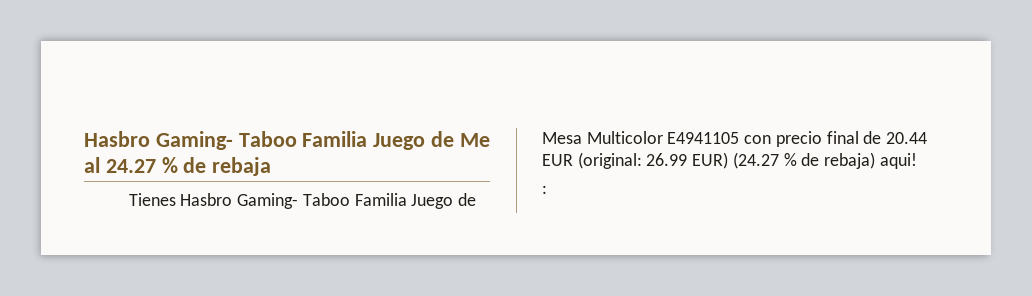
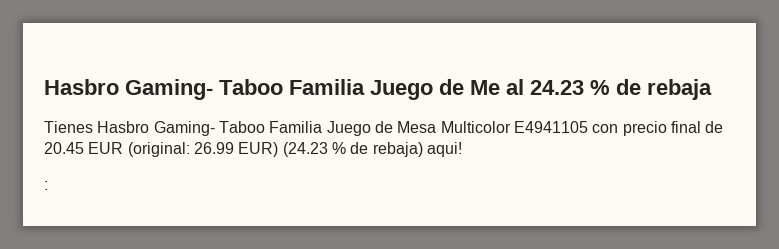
[105,159,156,173] 24.27 -> [530,80,584,95] 24.23
[886,132,928,144] 20.44 -> [44,142,84,154] 20.45
[732,152,779,169] (24.27 -> [282,142,328,157] (24.23

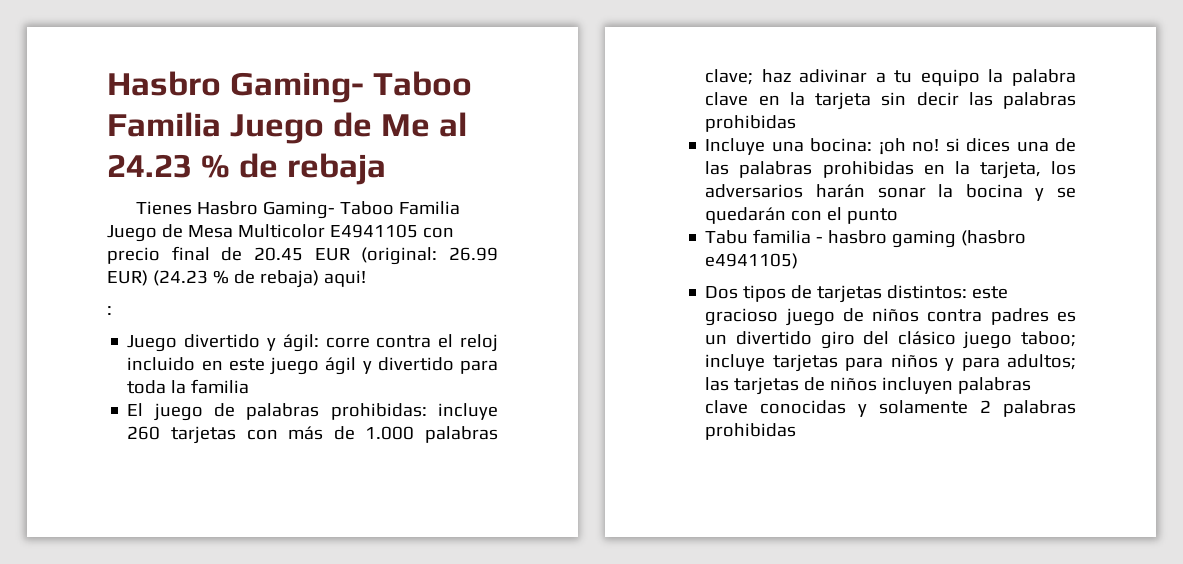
(48, 185) none -> [127,334,499,352] [127,357,498,375] [127,379,250,394] [127,403,498,421] [127,426,498,444] [705,69,1076,86] [705,92,1076,110] [705,115,797,132] [705,138,1076,155] [705,161,1076,179] [705,184,1076,201] [705,207,899,224] [705,229,1027,248] [705,253,799,269] [705,285,1009,303] [705,308,1076,326] [705,331,1076,349] [705,354,1076,372] [705,377,1032,395] [705,400,1076,417] [705,423,797,440] // Juego divertido y ágil: corre contra el reloj incluido en este juego ágil y divertido para toda la familia // El juego de palabras prohibidas: incluye 260 tarjetas con más de 1.000 palabras clave; haz adivinar a tu equipo la palabra clave en la tarjeta sin decir las palabras prohibidas // Incluye una bocina: ¡oh no! si dices una de las palabras prohibidas en la tarjeta, los adversarios harán sonar la bocina y se quedarán con el punto // Tabu familia - hasbro gaming (hasbro e4941105) // Dos tipos de tarjetas distintos: este gracioso juego de niños contra padres es un divertido giro del clásico juego taboo; incluye tarjetas para niños y para adultos; las tarjetas de niños incluyen palabras clave conocidas y solamente 2 palabras prohibidas

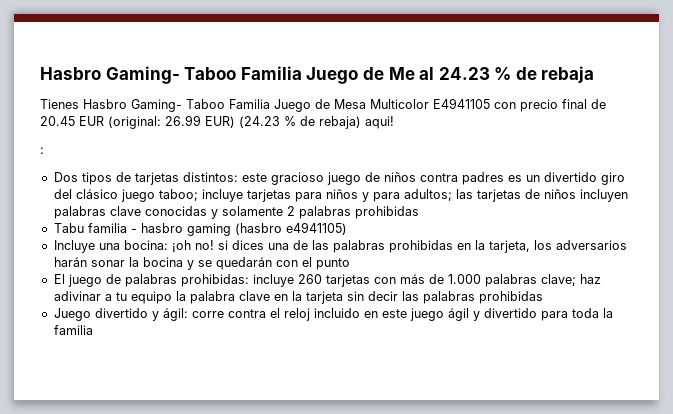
[127,334,499,352] [127,357,498,375] [127,379,250,394] [127,403,498,421] [127,426,498,444] [705,69,1076,86] [705,92,1076,110] [705,115,797,132] [705,138,1076,155] [705,161,1076,179] [705,184,1076,201] [705,207,899,224] [705,229,1027,248] [705,253,799,269] // Juego divertido y ágil: corre contra el reloj incluido en este juego ágil y divertido para toda la familia // El juego de palabras prohibidas: incluye 260 tarjetas con más de 1.000 palabras clave; haz adivinar a tu equipo la palabra clave en la tarjeta sin decir las palabras prohibidas // Incluye una bocina: ¡oh no! si dices una de las palabras prohibidas en la tarjeta, los adversarios harán sonar la bocina y se quedarán con el punto // Tabu familia - hasbro gaming (hasbro e4941105) -> (44, 150) none
(797, 431) none -> [53,222,347,236] [53,240,627,253] [53,257,350,270] [53,274,601,287] [53,291,543,304] [53,308,613,321] [53,325,93,335] // Tabu familia - hasbro gaming (hasbro e4941105) // Incluye una bocina: ¡oh no! si dices una de las palabras prohibidas en la tarjeta, los adversarios harán sonar la bocina y se quedarán con el punto // El juego de palabras prohibidas: incluye 260 tarjetas con más de 1.000 palabras clave; haz adivinar a tu equipo la palabra clave en la tarjeta sin decir las palabras prohibidas // Juego divertido y ágil: corre contra el reloj incluido en este juego ágil y divertido para toda la familia

